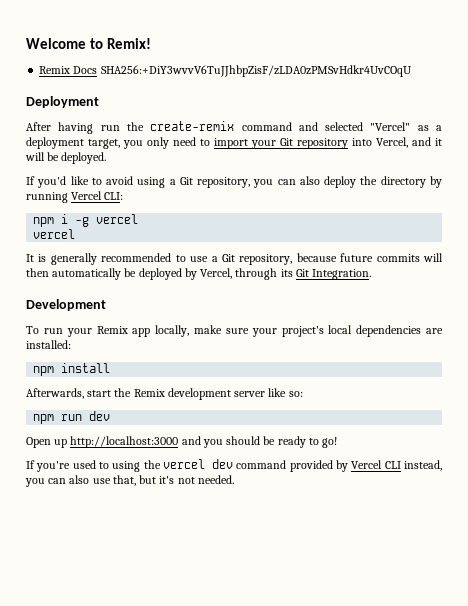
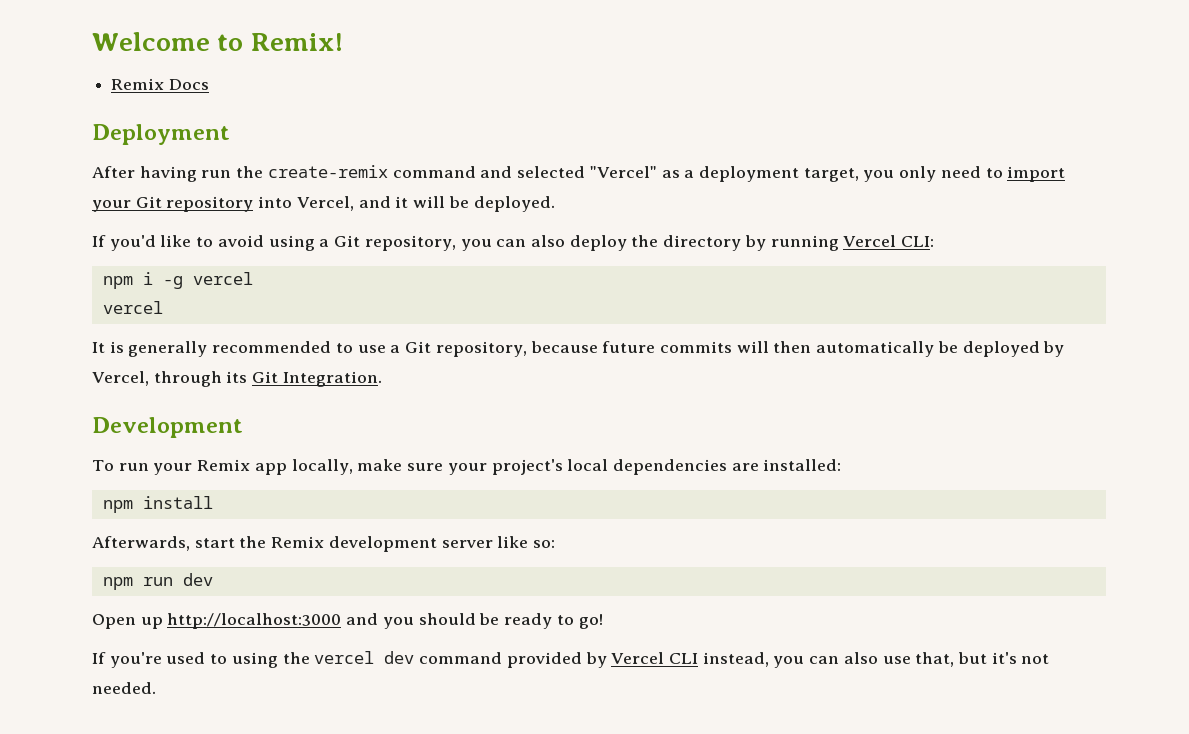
[100,65,412,77] SHA256:+DiY3wvvV6TuJJhbpZisF/zLDA0zPMSvHdkr4UvCOqU -> (209, 84) none

